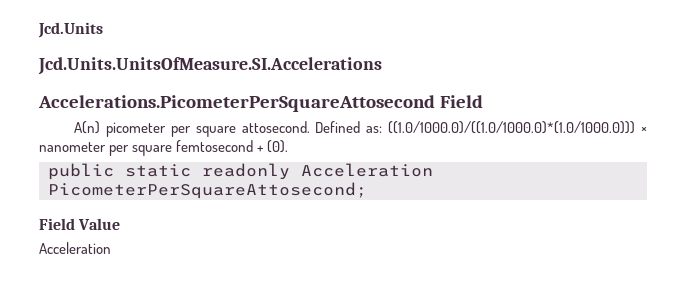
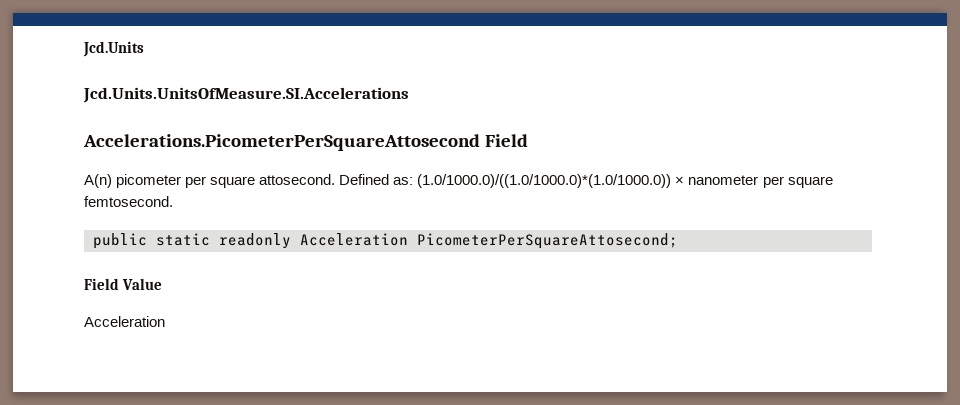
[388,121,636,134] ((1.0/1000.0)/((1.0/1000.0)*(1.0/1000.0))) -> [417,174,672,188] (1.0/1000.0)/((1.0/1000.0)*(1.0/1000.0))
[176,140,289,153] femtosecond + (0). -> [84,196,173,207] femtosecond.

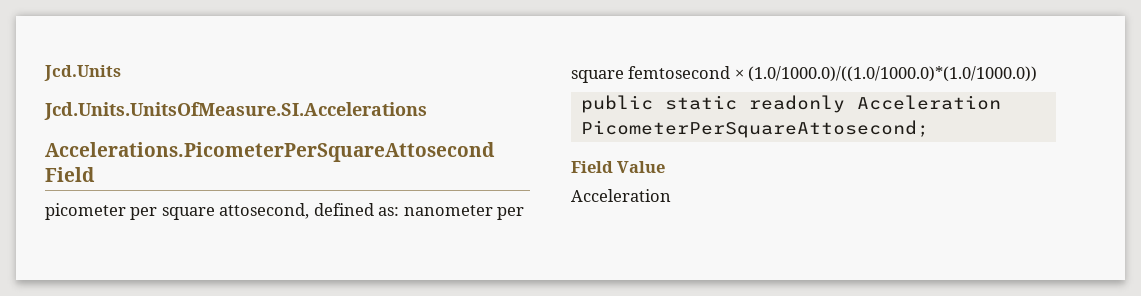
[84,174,112,188] A(n) -> (95, 174) none
[259,174,833,188] [84,196,173,207] attosecond. Defined as: (1.0/1000.0)/((1.0/1000.0)*(1.0/1000.0)) × nanometer per square femtosecond. -> [219,203,525,220] [571,66,1038,83] attosecond, defined as: nanometer per square femtosecond × (1.0/1000.0)/((1.0/1000.0)*(1.0/1000.0))

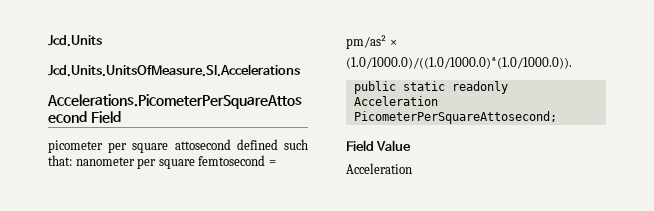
[219,203,400,219] attosecond, defined as: -> [174,139,308,150] [48,155,72,166] attosecond defined such that:
(731, 72) none -> [268,160,276,166] [346,35,386,49] = pm/as²
[748,66,1038,82] (1.0/1000.0)/((1.0/1000.0)*(1.0/1000.0)) -> [346,57,572,69] // (1.0/1000.0)/((1.0/1000.0)*(1.0/1000.0)).

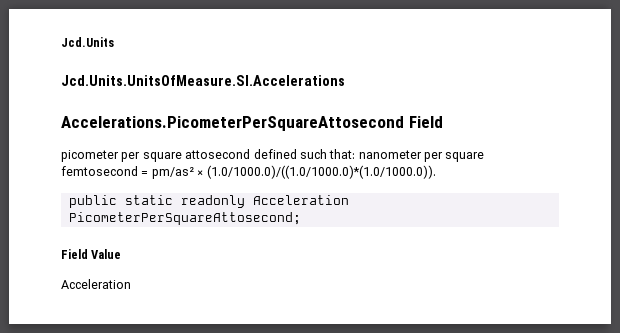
(397, 42) // -> (204, 173) none

